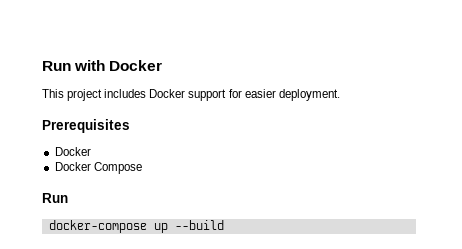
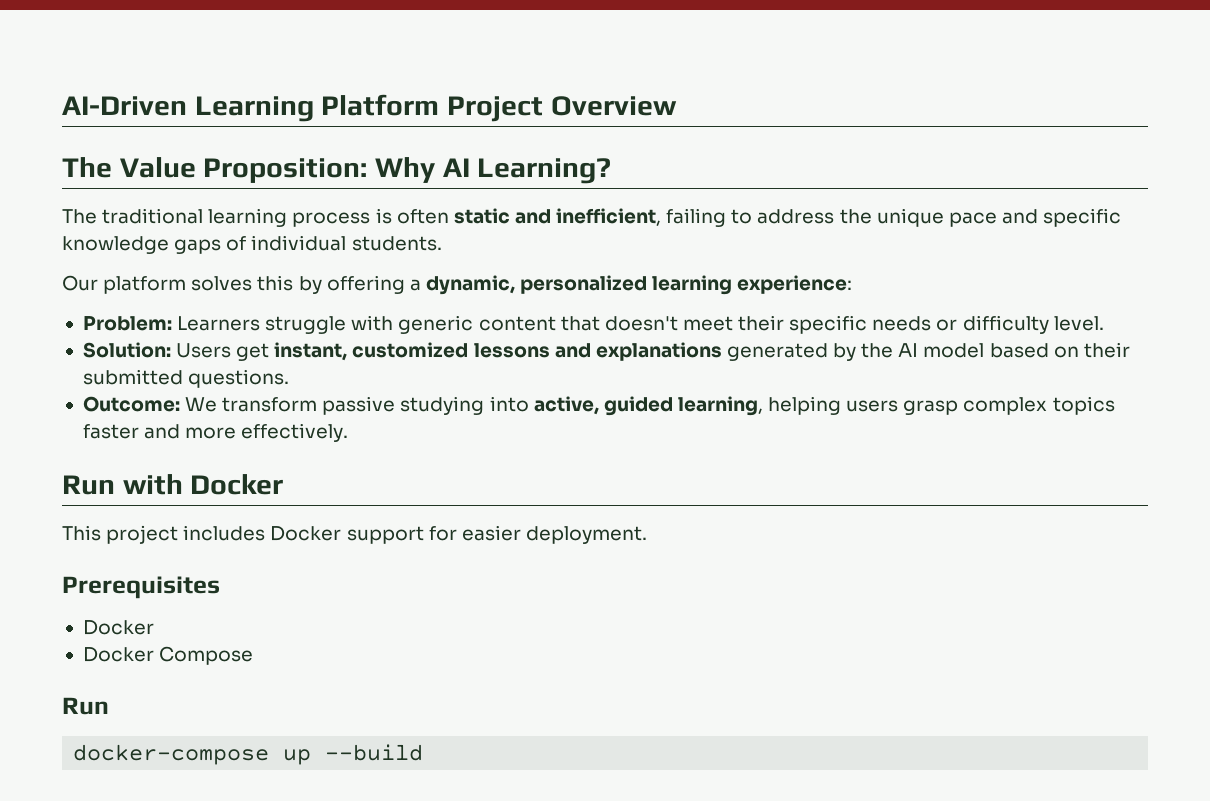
(42, 66) none -> [62,94,677,122] [62,157,612,184] [62,208,1122,227] [62,235,442,254] [62,275,853,295] [82,315,1104,334] [82,342,1130,361] [82,369,290,388] [82,396,1115,416] [82,423,349,442] AI-Driven Learning Platform Project Overview // The Value Proposition: Why AI Learning? // The traditional learning process is often static and inefficient, failing to address the unique pace and specific knowledge gaps of individual students. // Our platform solves this by offering a dynamic, personalized learning experience: // Problem: Learners struggle with generic content that doesn't meet their specific needs or difficulty level. // Solution: Users get instant, customized lessons and explanations generated by the AI model based on their submitted questions. // Outcome: We transform passive studying into active, guided learning, helping users grasp complex topics faster and more effectively. //

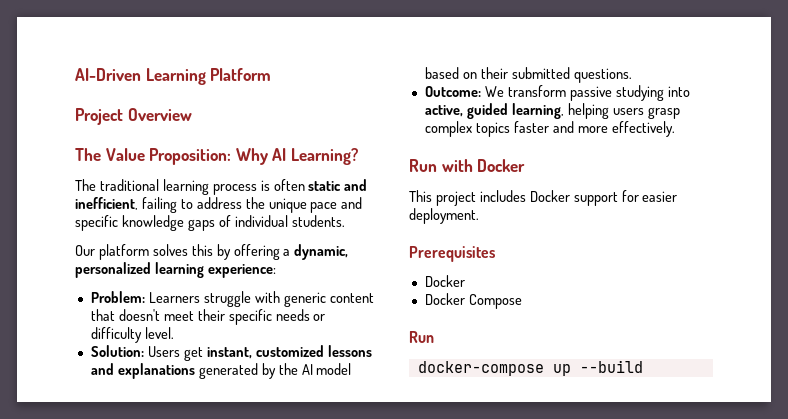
(440, 105) none -> (272, 74) //

